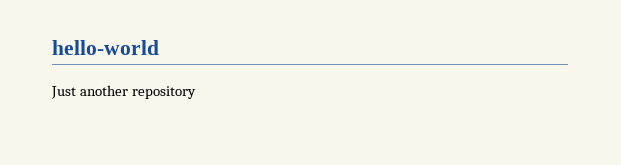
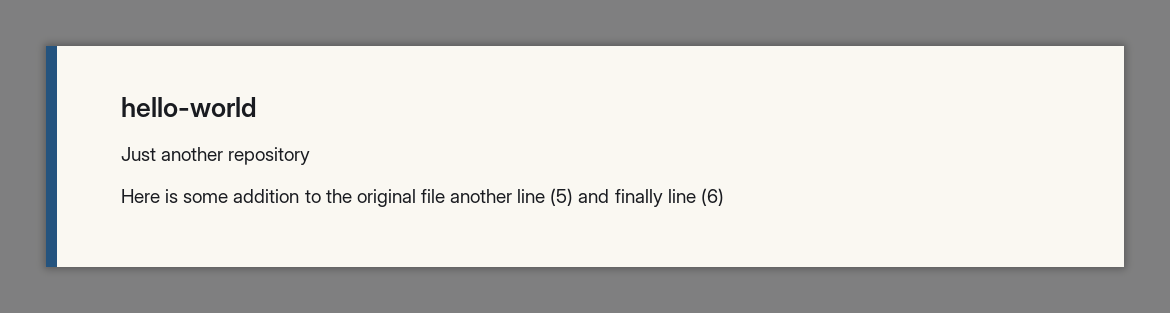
(196, 92) none -> [121,188,724,207] // Here is some addition to the original file another line (5) and finally line (6)

